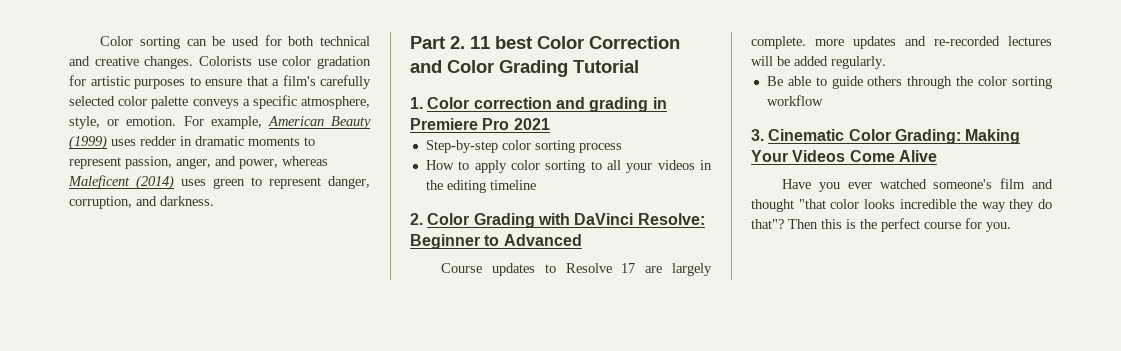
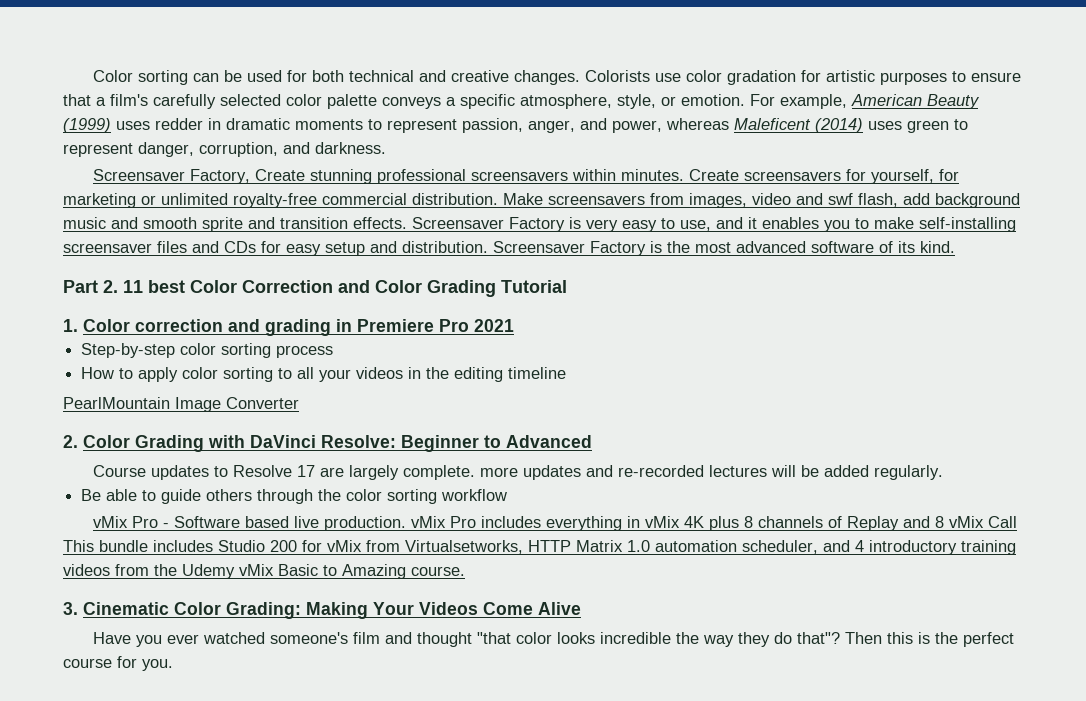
(214, 201) none -> [93,169,960,184] [63,193,1020,208] [63,217,1016,232] [63,241,955,256] // Screensaver Factory, Create stunning professional screensavers within minutes. Create screensavers for yourself, for marketing or unlimited royalty-free commercial distribution. Make screensavers from images, video and swf flash, add background music and smooth sprite and transition effects. Screensaver Factory is very easy to use, and it enables you to make self-installing screensaver files and CDs for easy setup and distribution. Screensaver Factory is the most advanced software of its kind.
(536, 185) none -> [63,397,299,412] // PearlMountain Image Converter
(823, 100) none -> [93,516,1018,531] [63,540,1016,555] [63,564,465,579] // vMix Pro - Software based live production. vMix Pro includes everything in vMix 4K plus 8 channels of Replay and 8 vMix Call This bundle includes Studio 200 for vMix from Virtualsetworks, HTTP Matrix 1.0 automation scheduler, and 4 introductory training videos from the Udemy vMix Basic to Amazing course.

